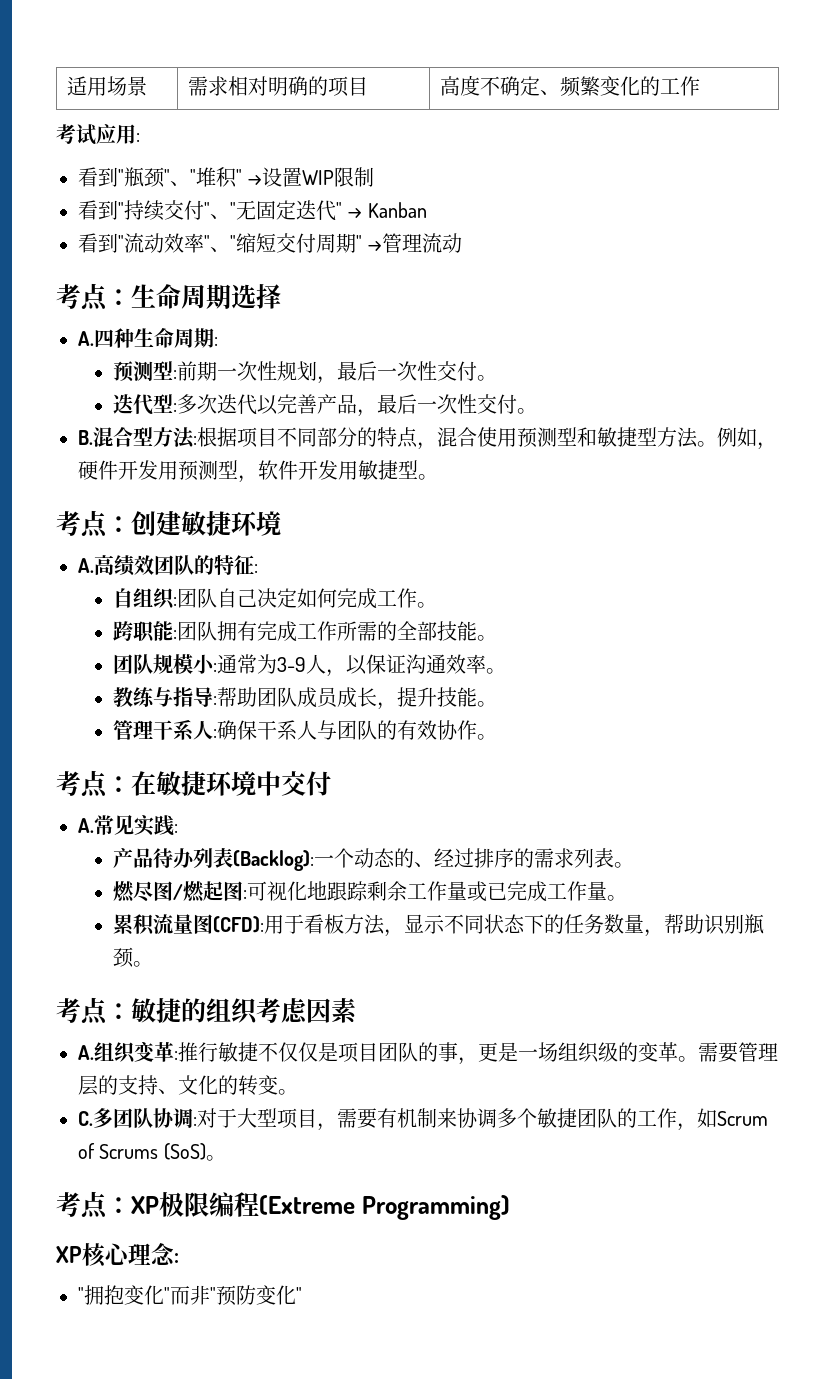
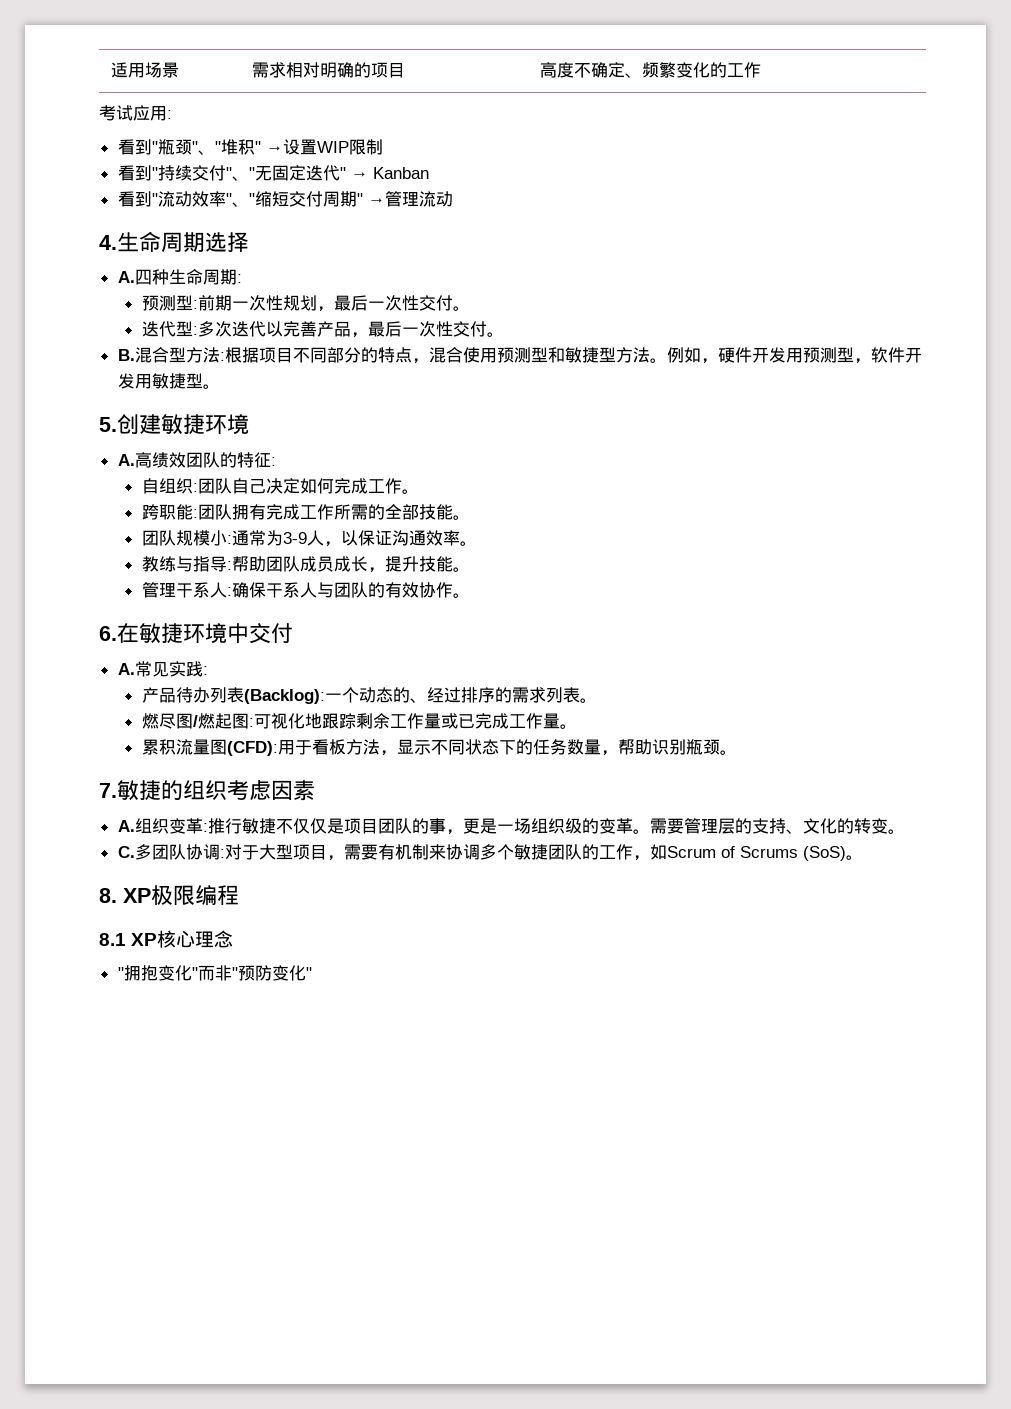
[56,283,131,311] 考点： -> [99,235,117,250] 4.
[56,510,131,538] 考点： -> [99,417,117,432] 5.
[56,770,131,798] 考点： -> [99,626,117,641] 6.
[56,997,131,1025] 考点： -> [99,783,117,798] 7.
[56,1191,131,1219] 考点： -> [99,888,117,903] 8.
[259,1195,510,1220] (Extreme Programming) // -> [99,933,126,946] // 8.1
[174,1253,179,1263] : -> (234, 939) none

